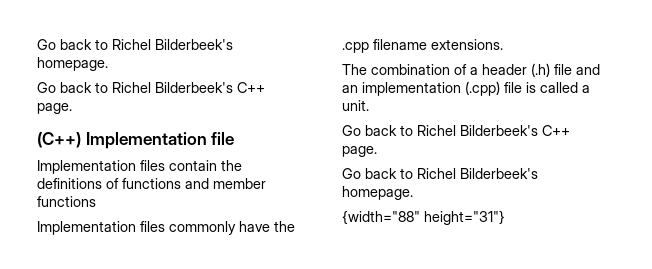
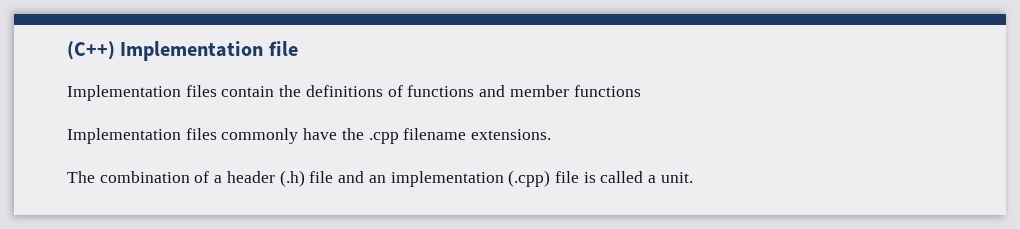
[37,39,233,50] [37,57,108,71] [37,82,265,93] [37,103,72,114] Go back to Richel Bilderbeek's homepage. // Go back to Richel Bilderbeek's C++ page. // -> (67, 50) none
[342,125,570,136] [342,146,377,157] [342,168,538,179] [342,186,413,200] [342,210,505,225] // Go back to Richel Bilderbeek's C++ page. // Go back to Richel Bilderbeek's homepage. // {width="88" height="31"} -> (693, 177) none

